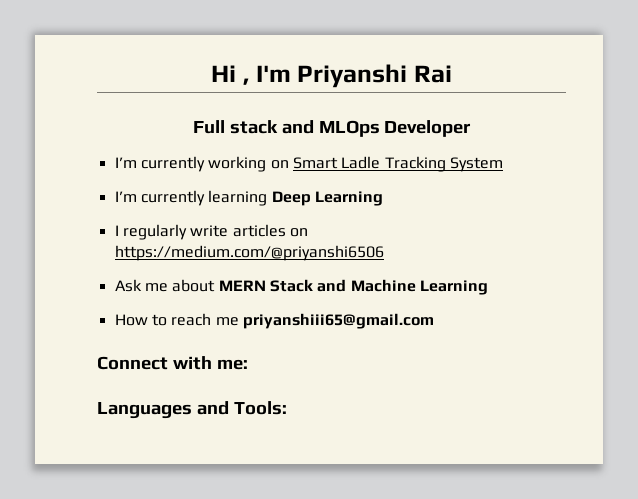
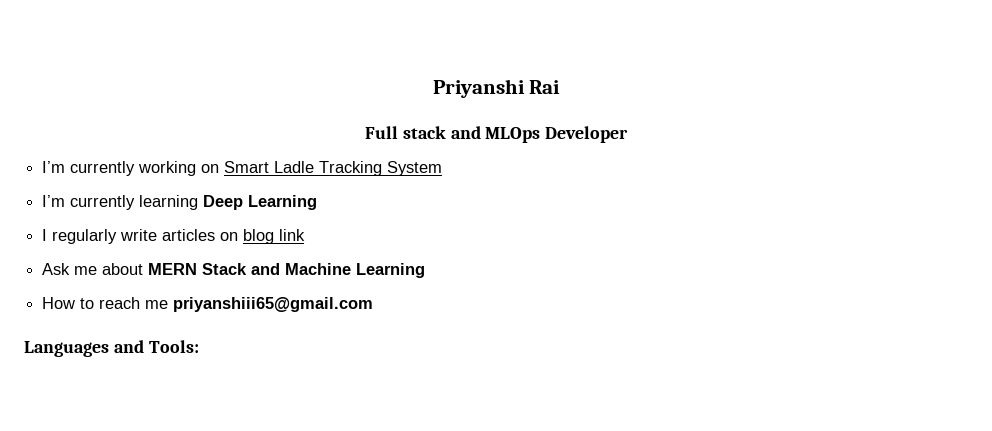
[211,65,291,85] Hi , I'm -> (432, 88) none
[114,245,384,261] https://medium.com/@priyanshi6506 -> [243,229,306,244] blog link
[97,356,248,370] // Connect with me: -> (374, 304) none

